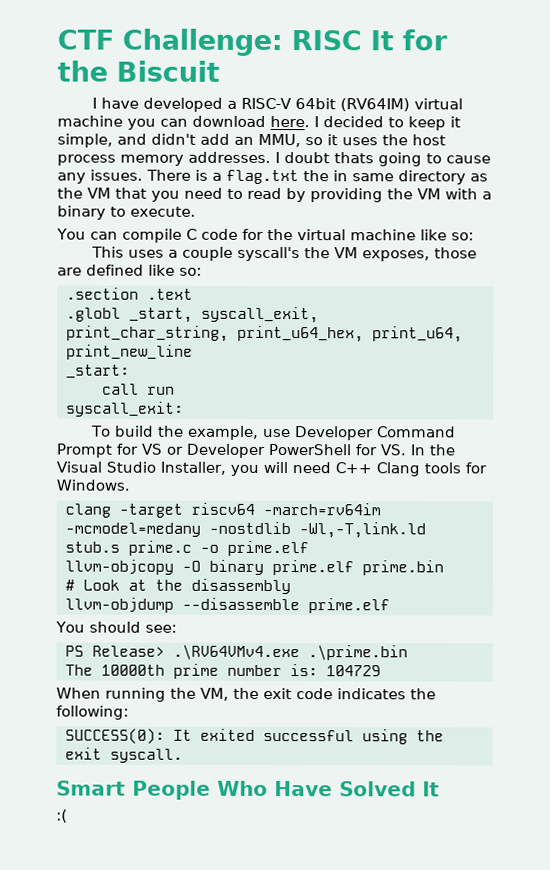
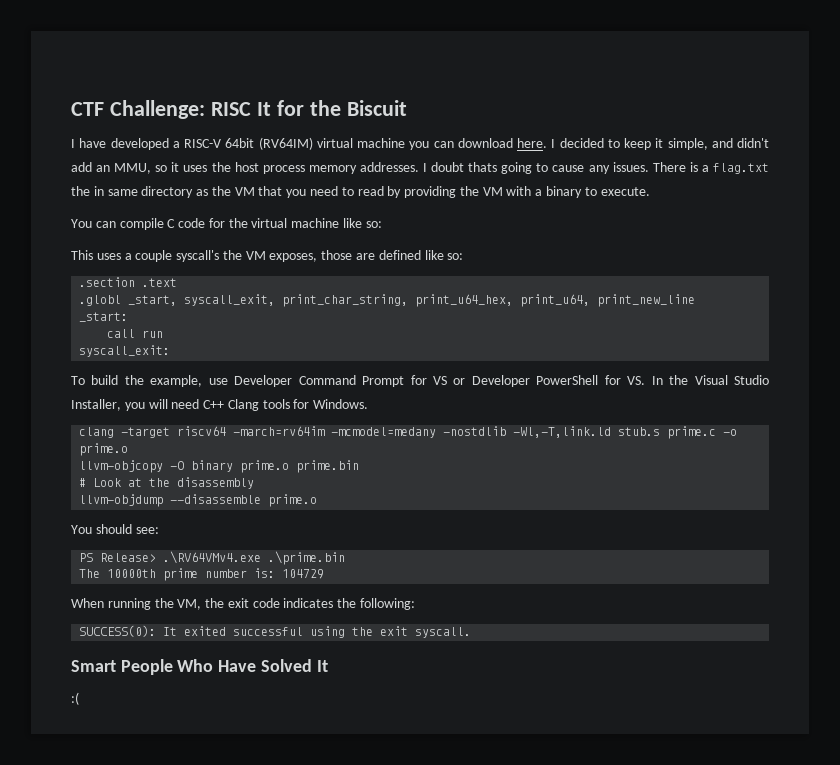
[226,540,309,557] prime.elf -> [79,443,129,456] prime.o
[271,559,354,576] prime.elf -> [240,460,290,473] prime.o
[307,598,390,614] prime.elf -> [268,494,318,507] prime.o

